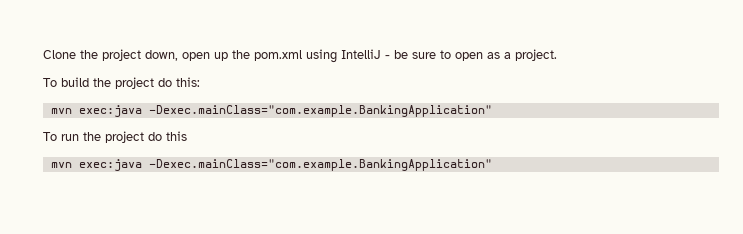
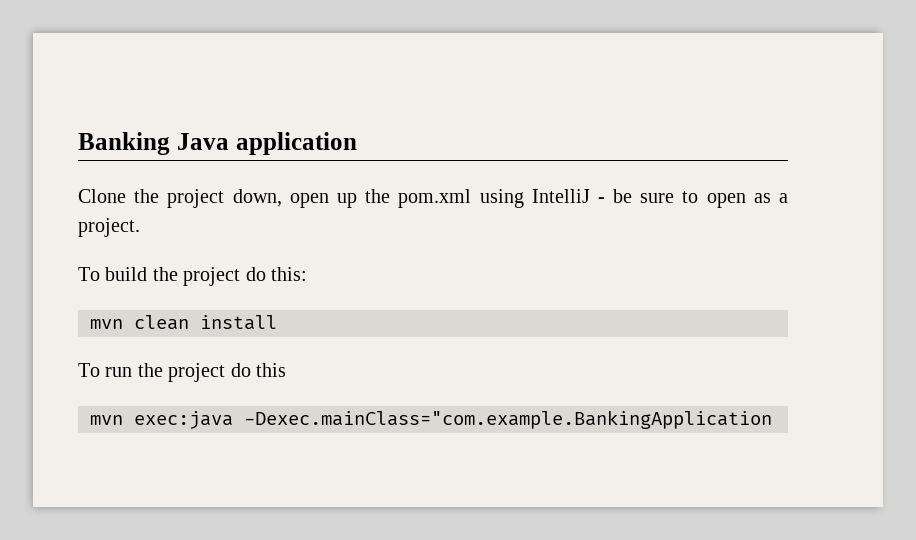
(43, 54) none -> [78,132,357,155] Banking Java application //
[78,105,492,117] exec:java -Dexec.mainClass="com.example.BankingApplication" -> [134,315,277,330] clean install
[148,159,492,171] -Dexec.mainClass="com.example.BankingApplication" -> [244,410,772,429] -Dexec.mainClass="com.example.BankingApplication

